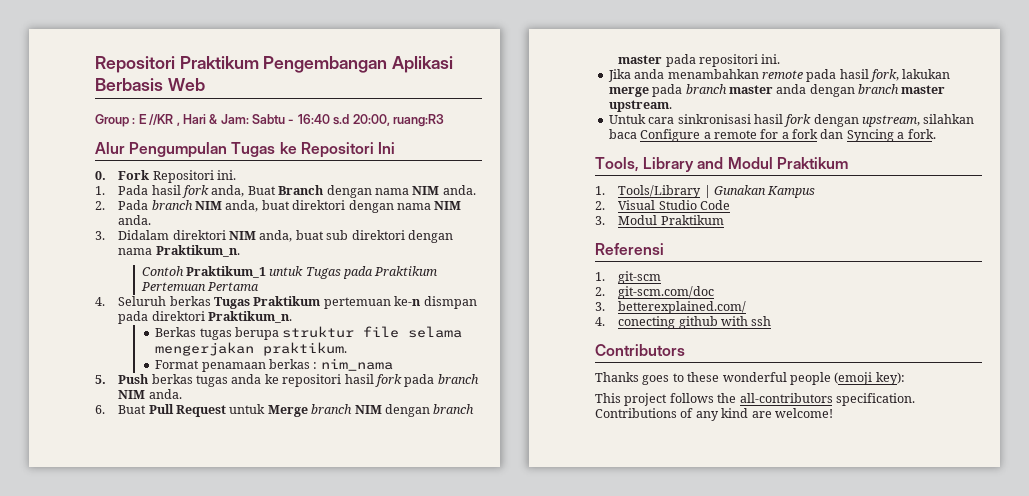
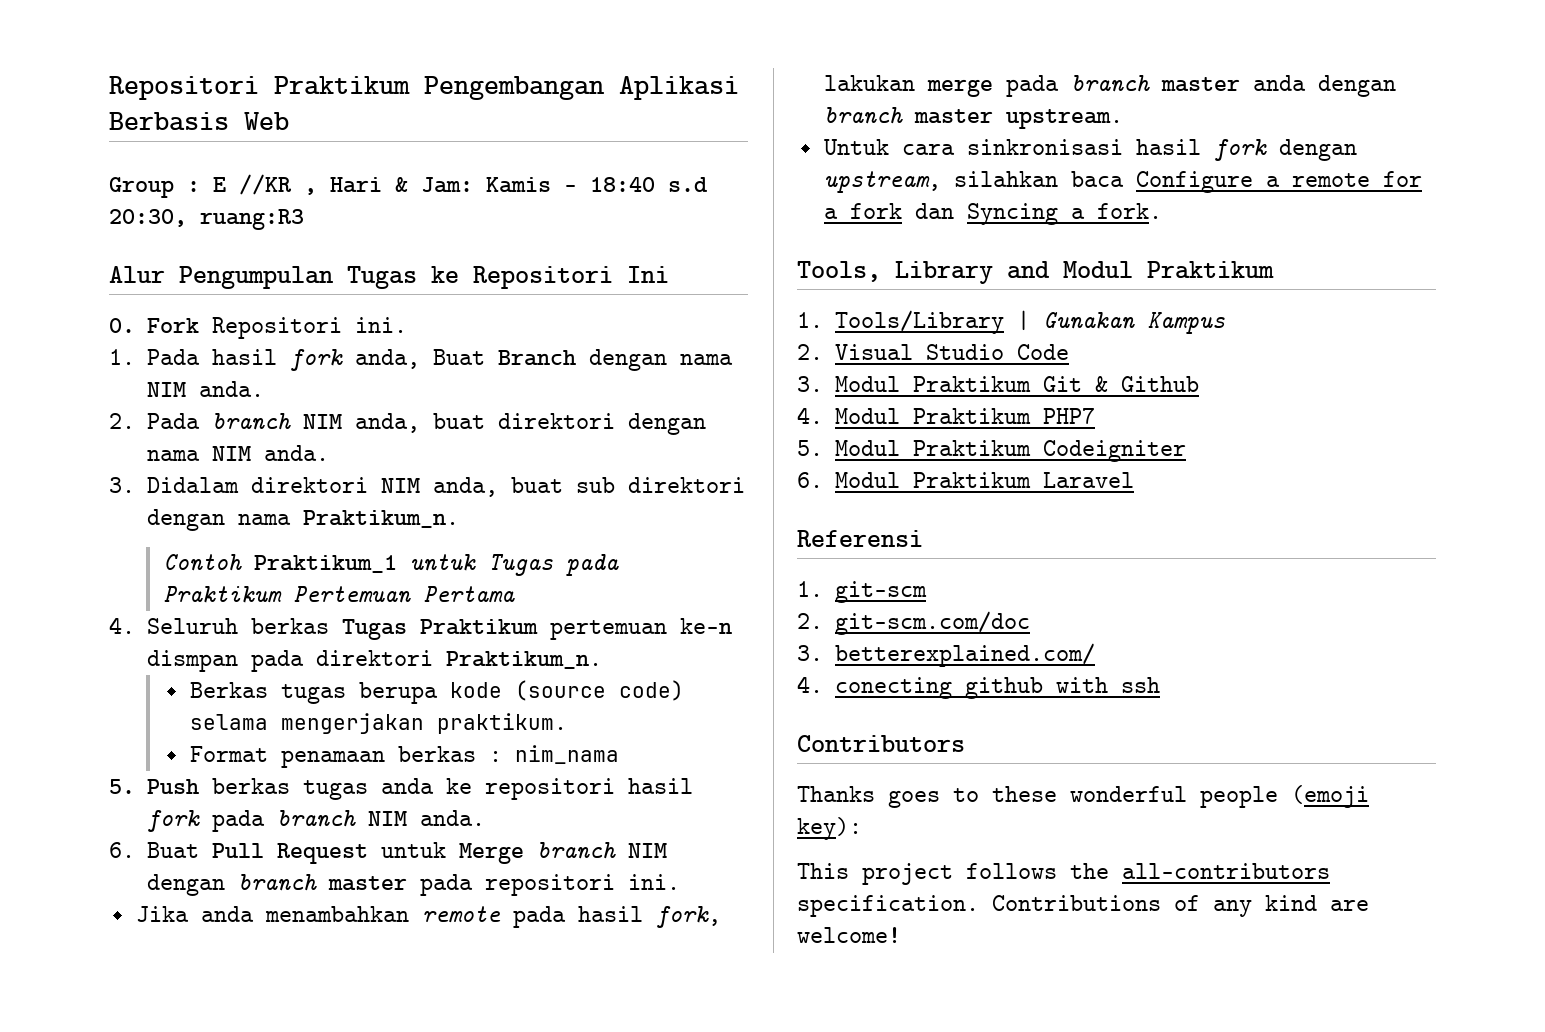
[252,114,390,126] Sabtu - 16:40 s.d 20:00, -> [486,177,708,193] [109,209,187,227] Kamis - 18:40 s.d 20:30,
[282,326,400,338] struktur file -> [450,680,685,701] kode (source code)
(724, 220) none -> [1043,376,1200,392] [797,407,1096,424] [797,440,1187,462] [797,472,1135,488] Git & Github // 4. Modul Praktikum PHP7 // 5. Modul Praktikum Codeigniter // 6. Modul Praktikum Laravel

